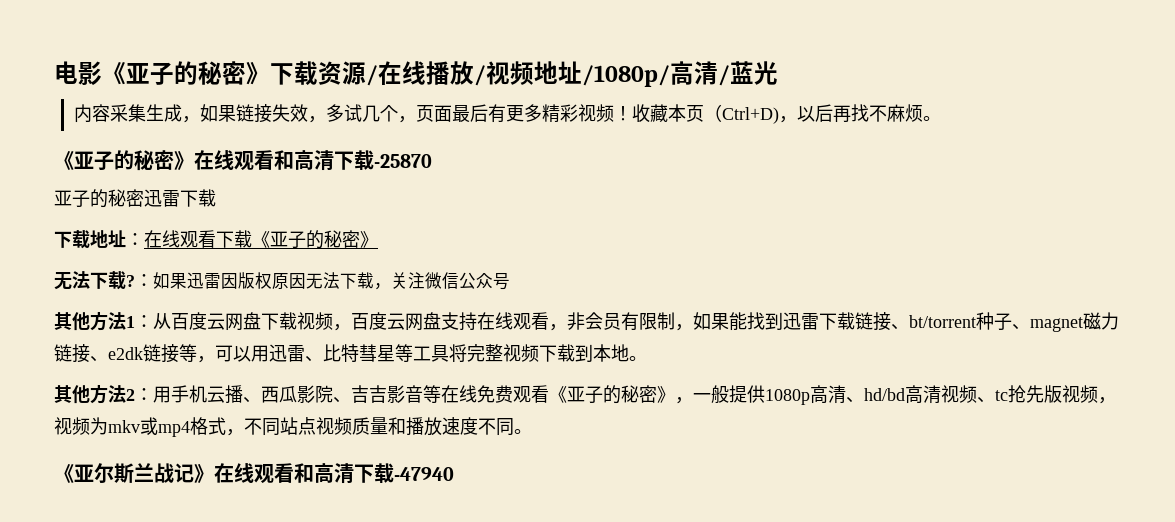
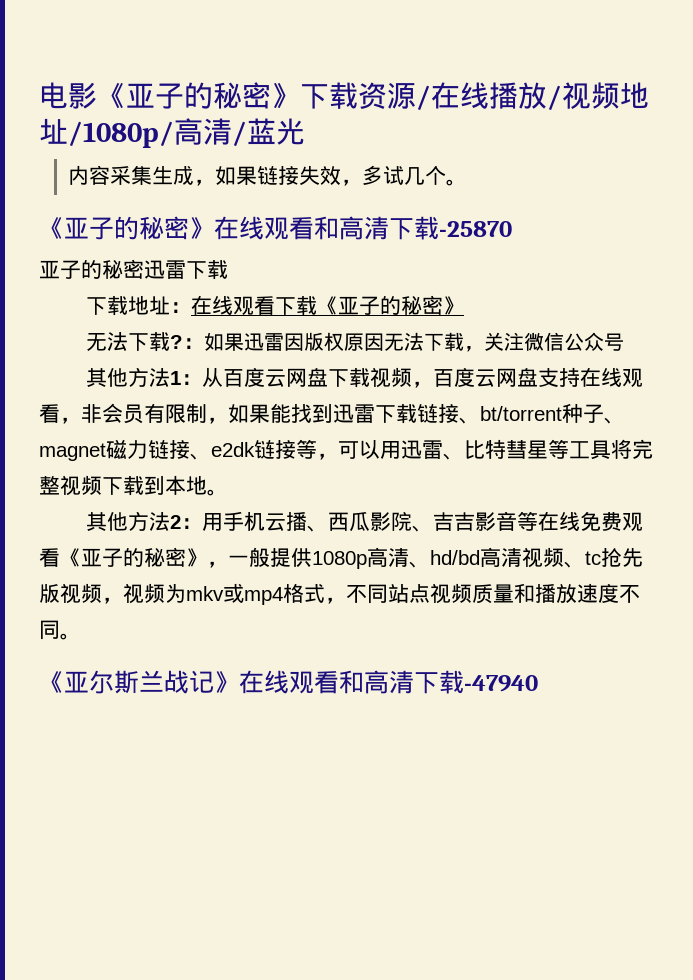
[397,104,923,124] ，页面最后有更多精彩视频！收藏本页（Ctrl+D)，以后再找不麻烦 -> (447, 175) none

